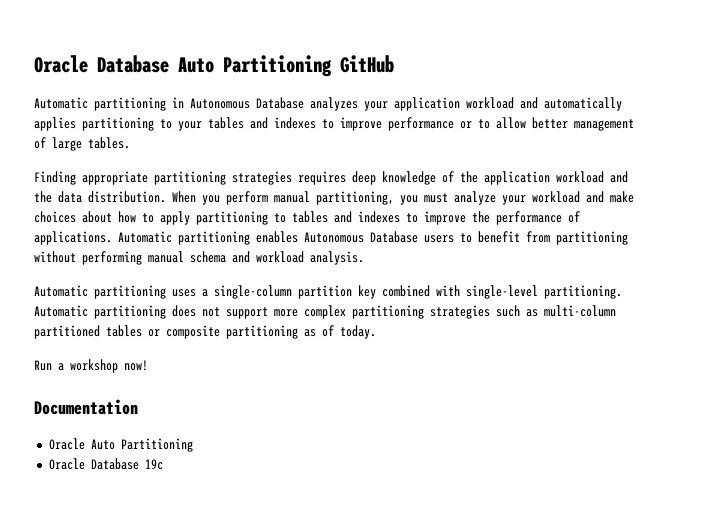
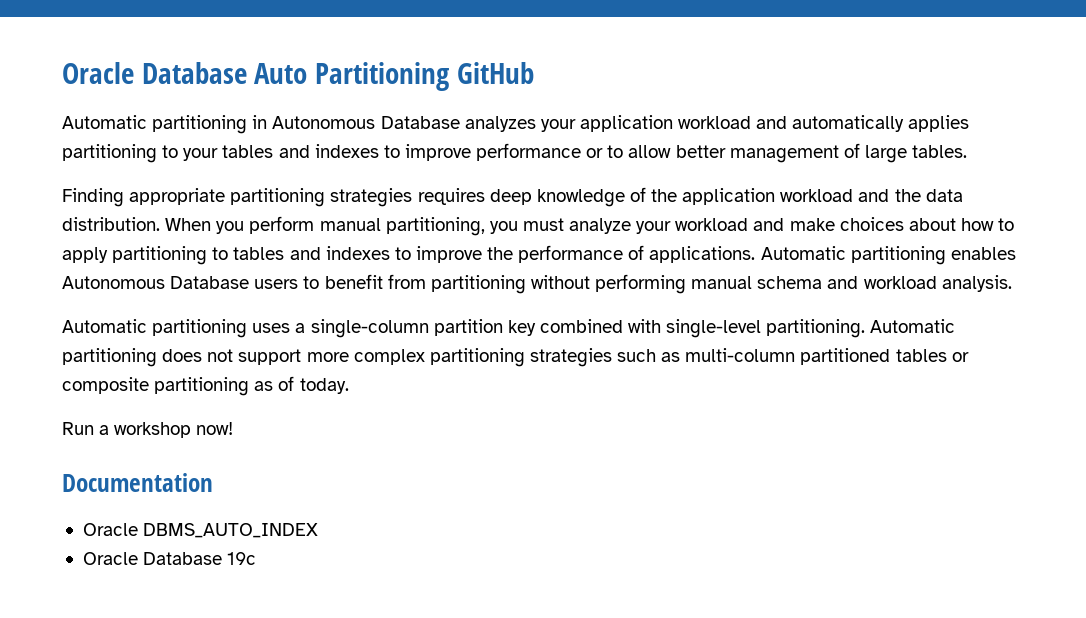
[90,438,193,452] Auto Partitioning -> [143,523,319,538] DBMS_AUTO_INDEX

